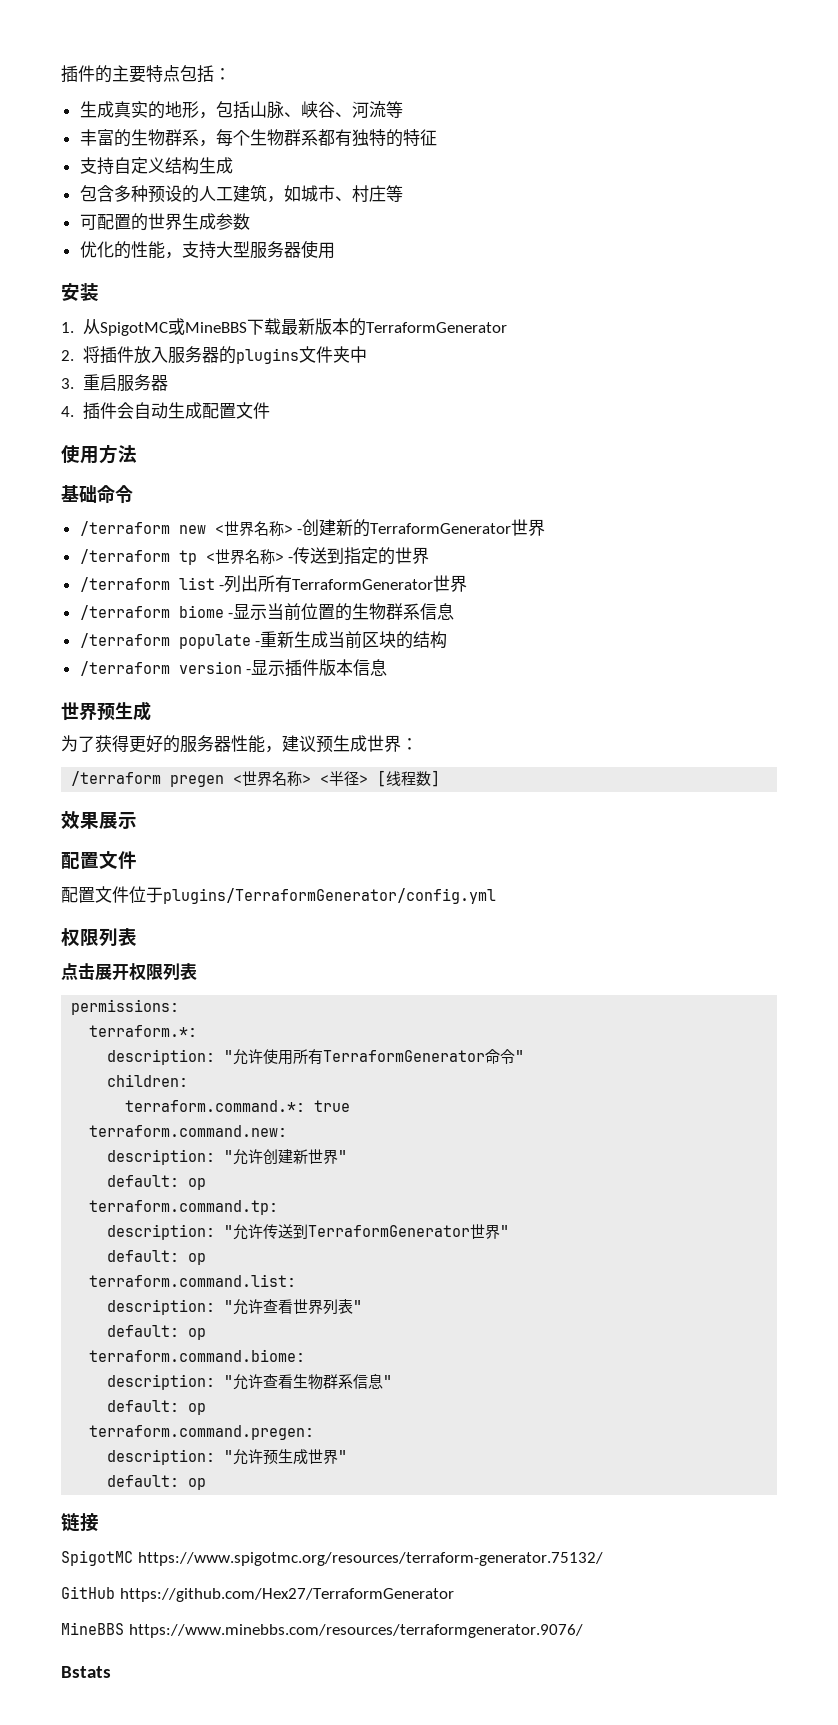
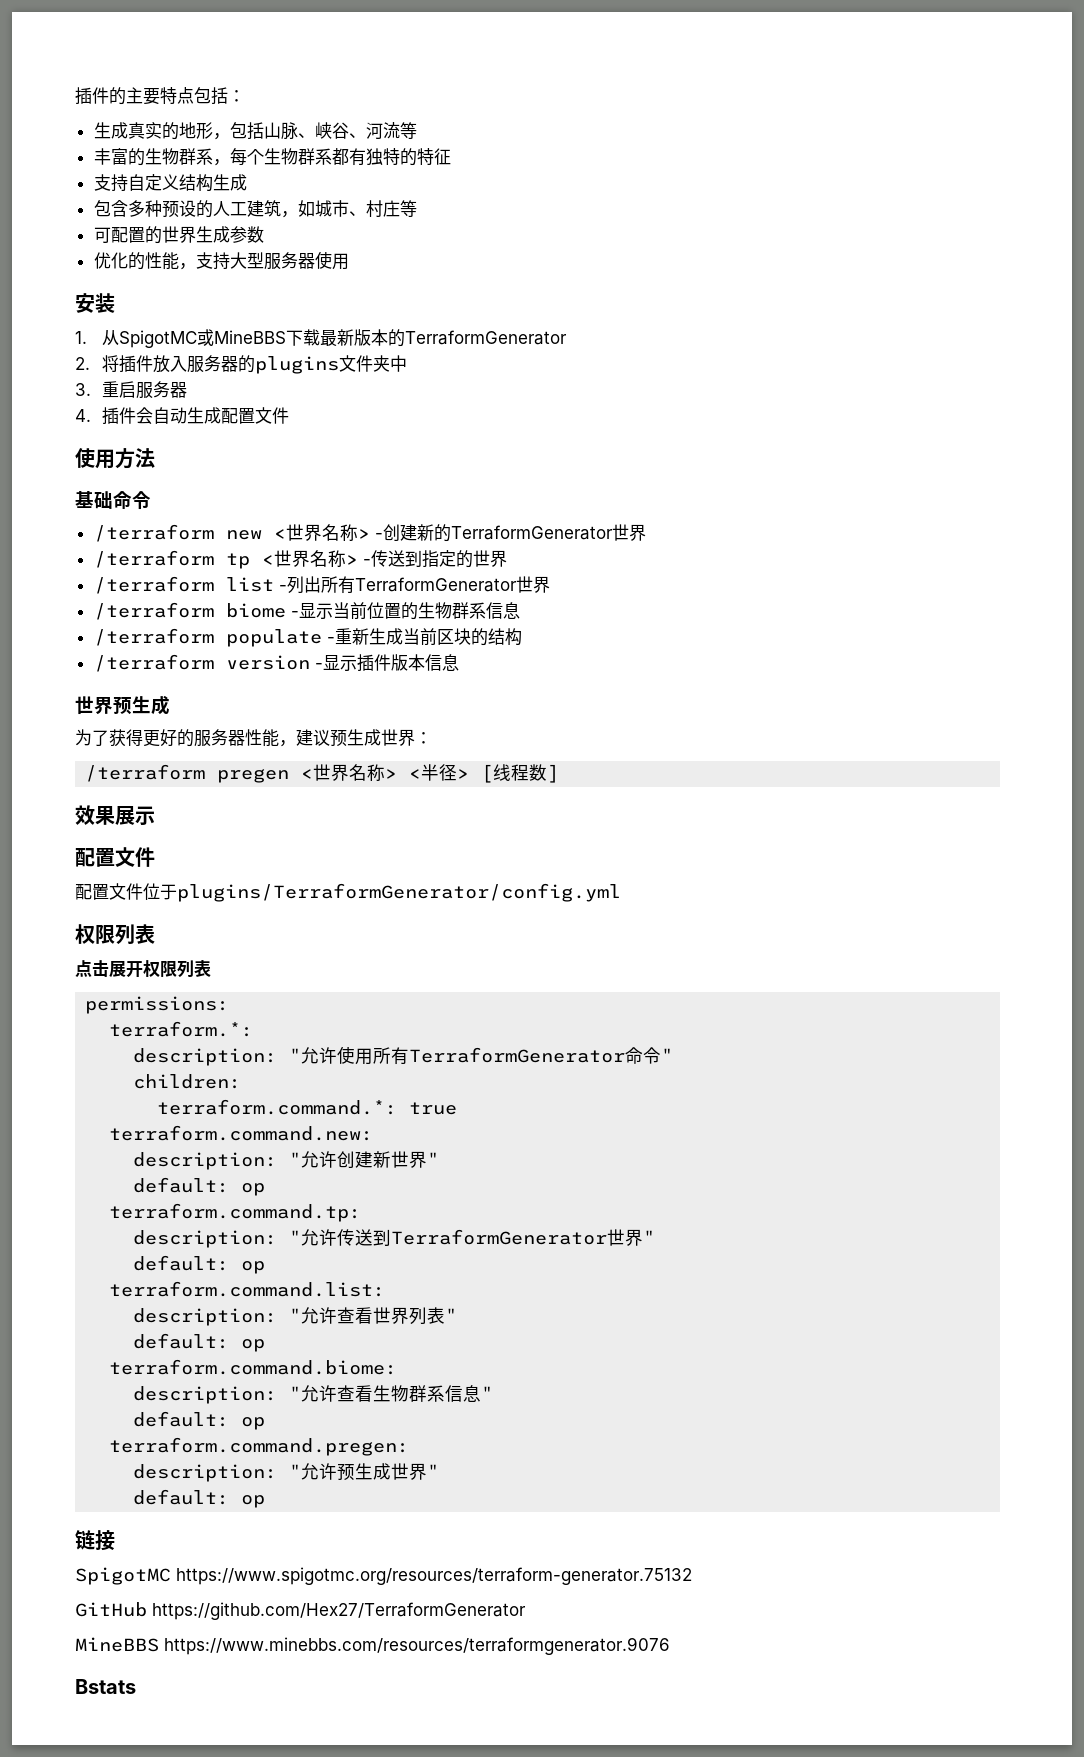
[137,1552,603,1566] https://www.spigotmc.org/resources/terraform-generator.75132/ -> [176,1567,692,1585] https://www.spigotmc.org/resources/terraform-generator.75132
[128,1624,583,1638] https://www.minebbs.com/resources/terraformgenerator.9076/ -> [164,1637,670,1655] https://www.minebbs.com/resources/terraformgenerator.9076

